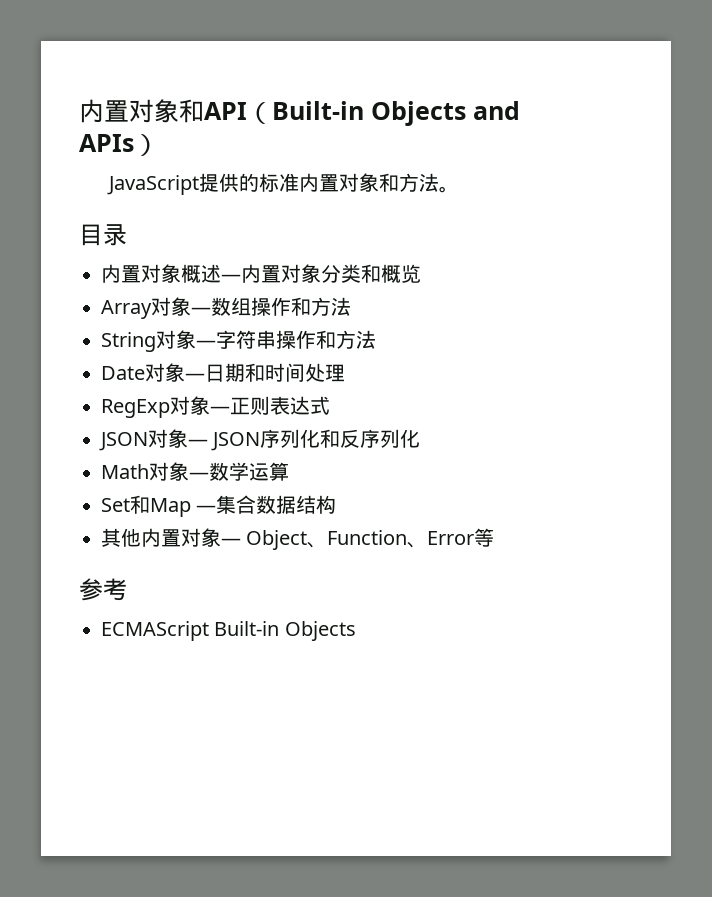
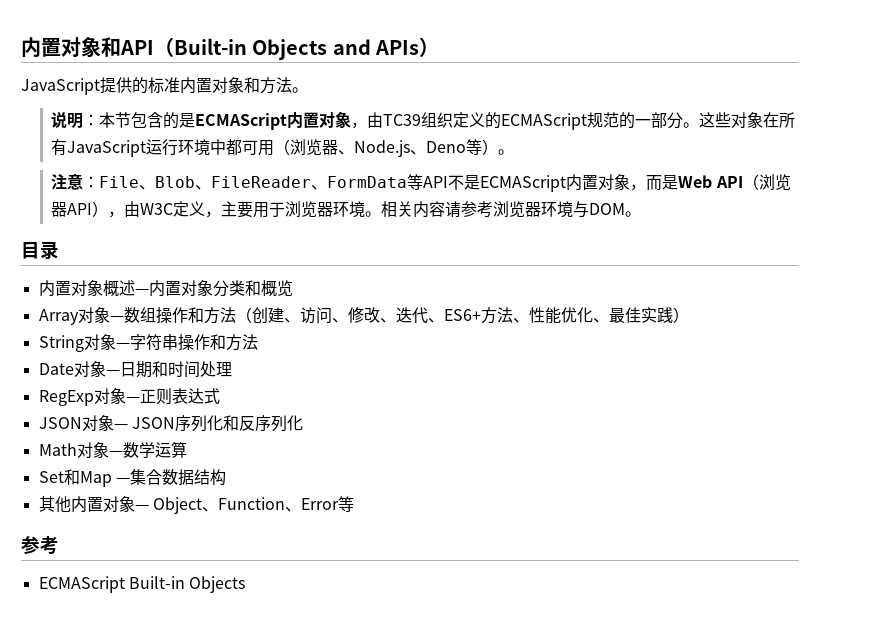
(460, 189) none -> [51,111,796,130] [51,139,515,157] [51,174,791,192] [51,201,642,218] // 说明：本节包含的是ECMAScript内置对象，由TC39组织定义的ECMAScript规范的一部分。这些对象在所有JavaScript运行环境中都可用（浏览器、Node.js、Deno等）。 // 注意：File、Blob、FileReader、FormData等API不是ECMAScript内置对象，而是Web API（浏览器API），由W3C定义，主要用于浏览器环境。相关内容请参考浏览器环境与DOM。
(351, 306) none -> [235,307,689,324] （创建、访问、修改、迭代、ES6+方法、性能优化、最佳实践）

